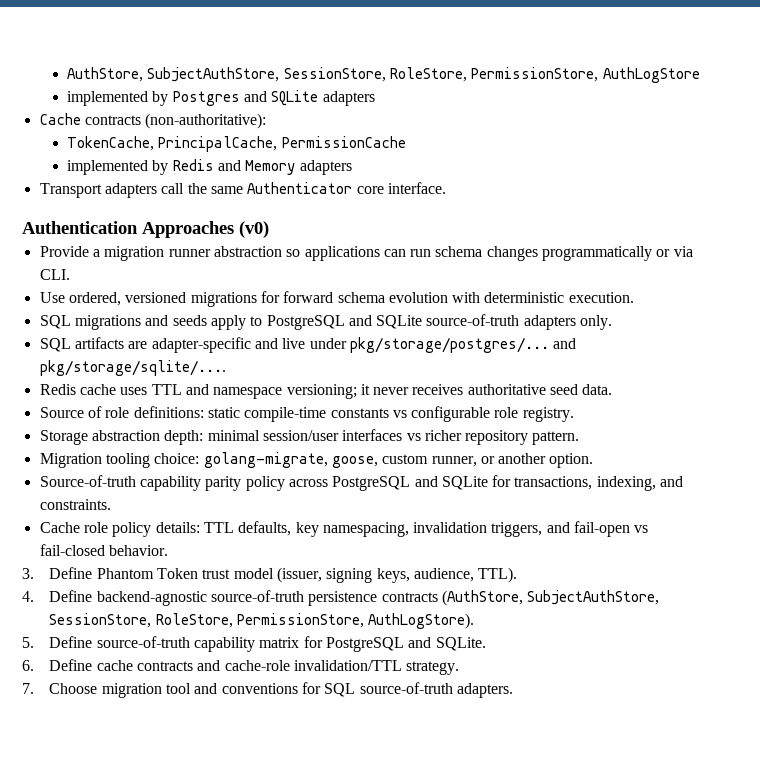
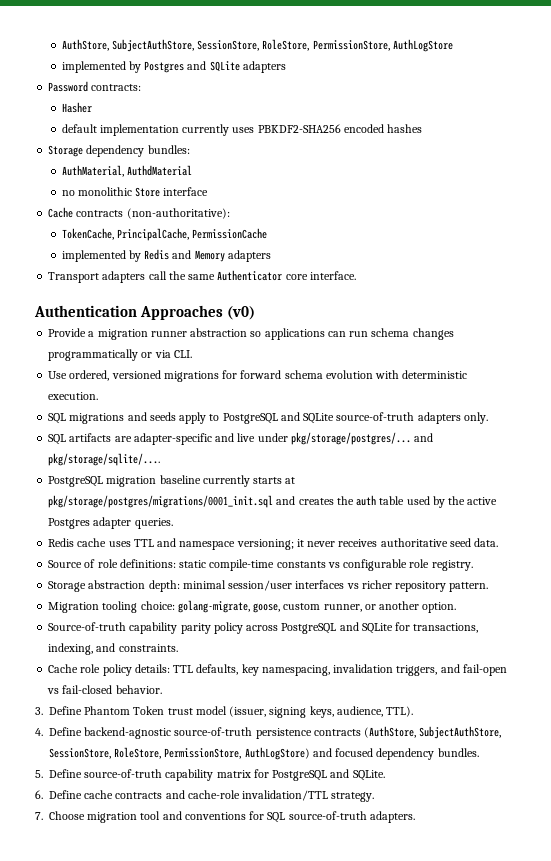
(375, 98) none -> [48,81,142,92] [61,102,92,113] [61,124,423,136] [48,145,190,157] [61,165,192,177] [61,187,209,197] // Password contracts: // Hasher // default implementation currently uses PBKDF2-SHA256 encoded hashes // Storage dependency bundles: // AuthMaterial, AuthdMaterial // no monolithic Store interface
(226, 368) none -> [48,475,296,487] [48,495,498,508] [48,517,173,529] // PostgreSQL migration baseline currently starts at pkg/storage/postgres/migrations/0001_init.sql and creates the auth table used by the active Postgres adapter queries.
[368,613,475,629] AuthLogStore). -> [244,747,479,760] AuthLogStore) and focused dependency bundles.

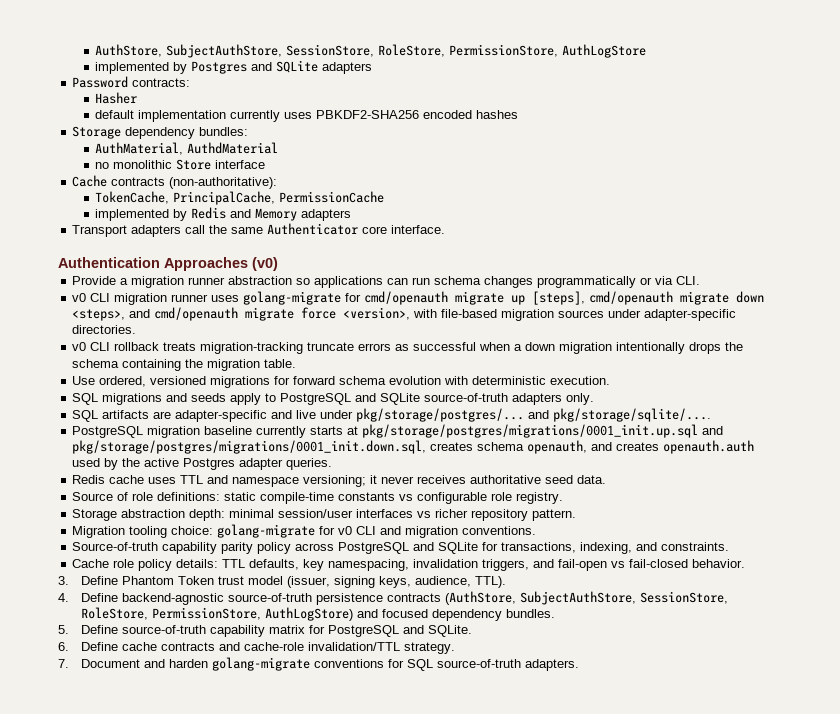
(192, 354) none -> [72,291,765,305] [72,307,737,321] [72,325,137,334] [72,342,744,354] [72,359,297,371] // v0 CLI migration runner uses golang-migrate for cmd/openauth migrate up [steps], cmd/openauth migrate down <steps>, and cmd/openauth migrate force <version>, with file-based migration sources under adapter-specific directories. // v0 CLI rollback treats migration-tracking truncate errors as successful when a down migration intentionally drops the schema containing the migration table.
[48,495,405,508] pkg/storage/postgres/migrations/0001_init.sql and creates the auth table -> [362,424,724,438] [72,440,755,454] pkg/storage/postgres/migrations/0001_init.up.sql and pkg/storage/postgres/migrations/0001_init.down.sql, creates schema openauth, and creates openauth.auth
[177,600,457,613] golang-migrate, goose, custom runner, or another option. -> [217,524,537,538] golang-migrate for v0 CLI and migration conventions.
[49,811,182,823] Choose migration tool and -> [81,657,311,671] Document and harden golang-migrate

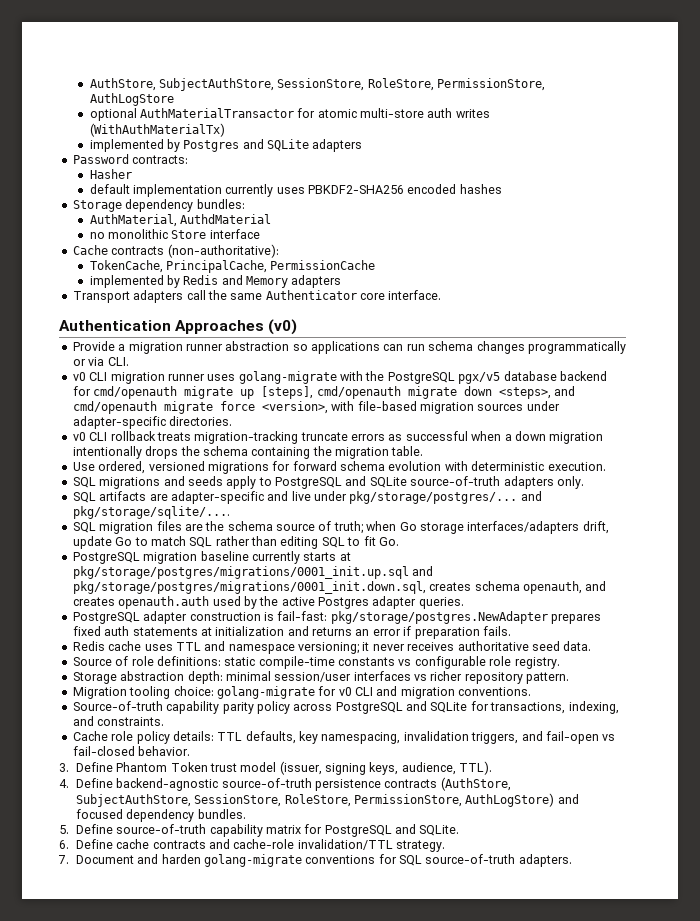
(647, 51) none -> [89,108,490,121] [89,123,225,137] // optional AuthMaterialTransactor for atomic multi-store auth writes (WithAuthMaterialTx)
(342, 298) none -> [340,371,607,384] with the PostgreSQL pgx/v5 database backend
(712, 415) none -> [72,521,609,534] [72,536,399,549] // SQL migration files are the schema source of truth; when Go storage interfaces/adapters drift, update Go to match SQL rather than editing SQL to fit Go.
(333, 464) none -> [72,611,601,624] [72,626,511,639] // PostgreSQL adapter construction is fail-fast: pkg/storage/postgres.NewAdapter prepares fixed auth statements at initialization and returns an error if preparation fails.

